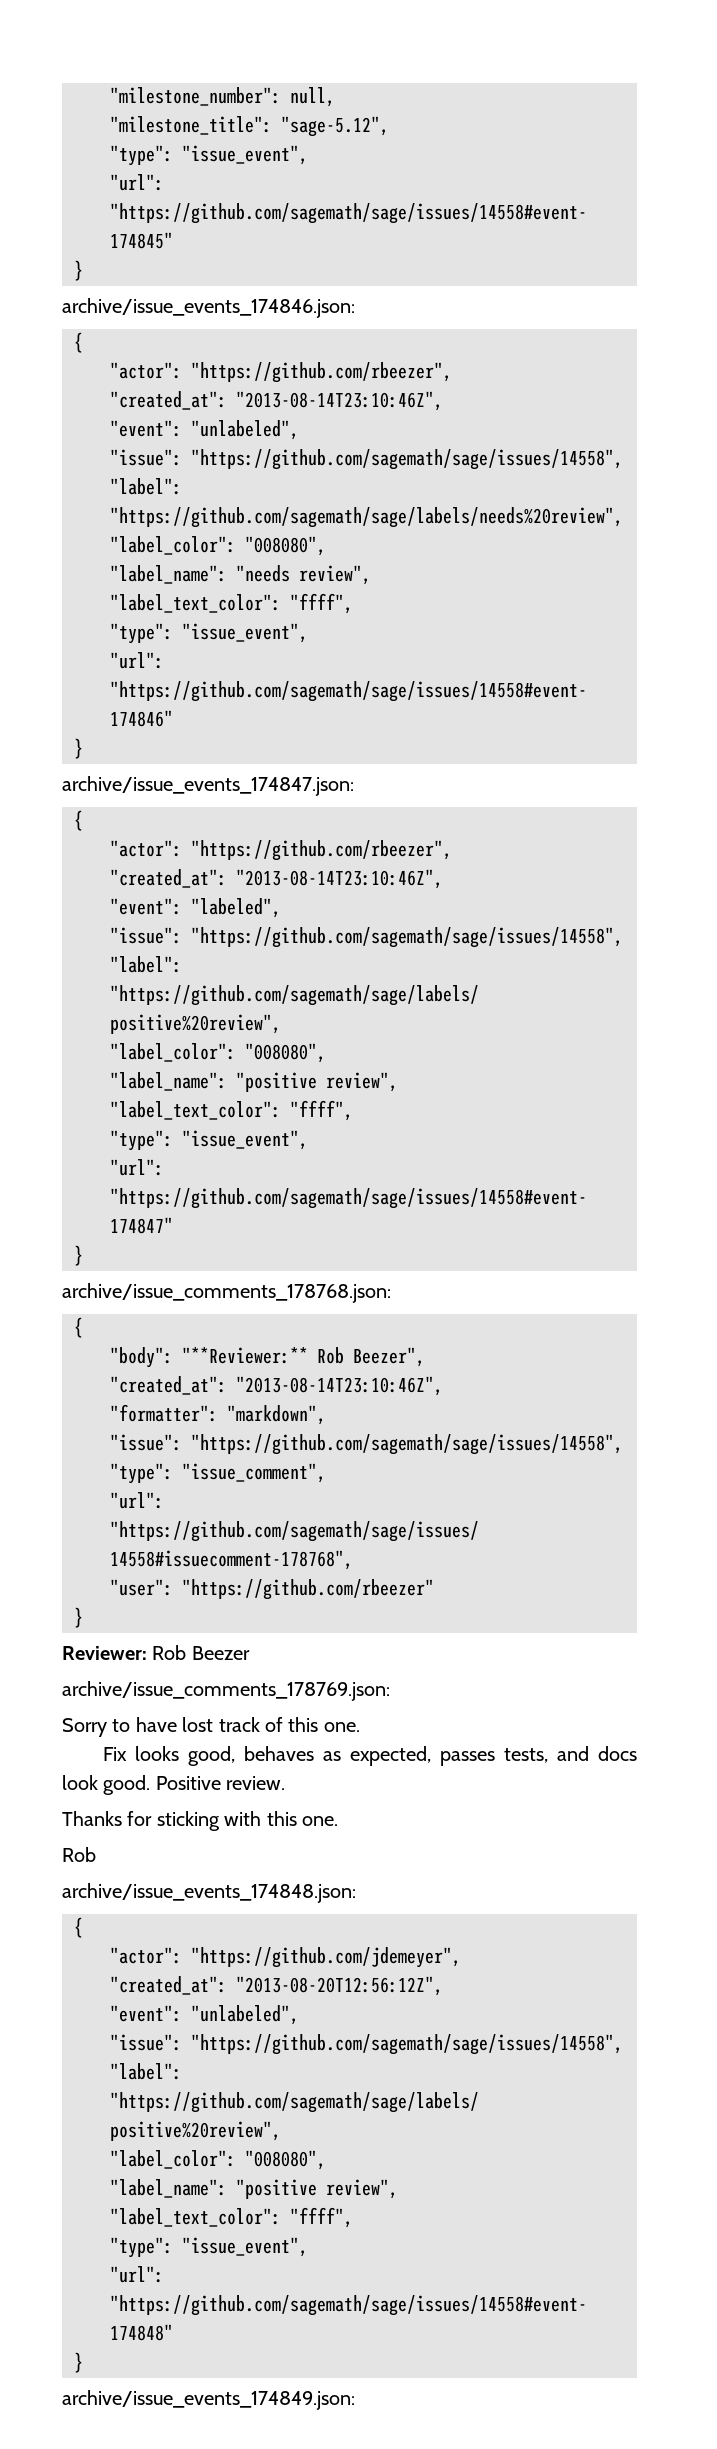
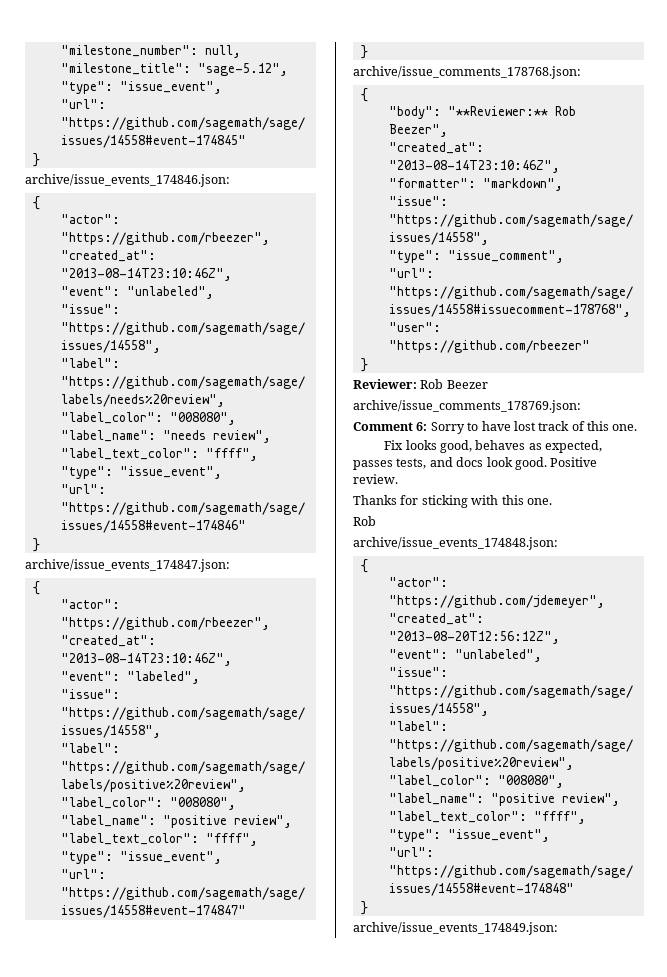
(390, 1691) none -> [353,422,428,431] Comment 6:

